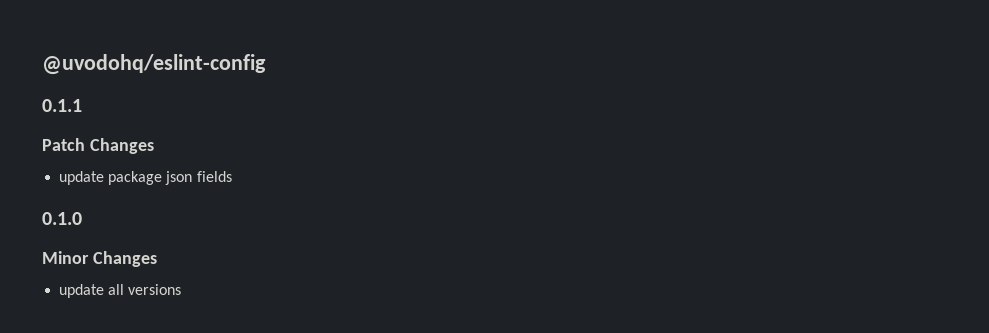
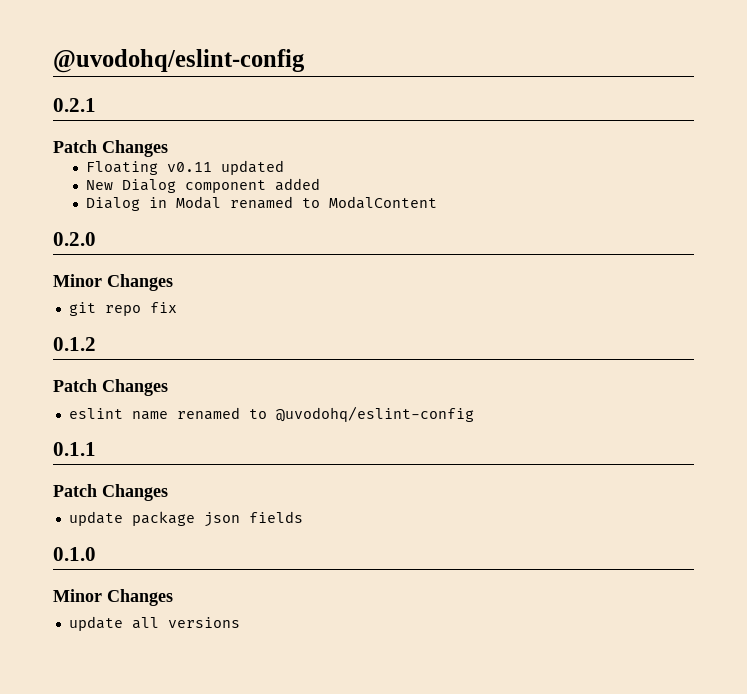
[42,54,266,75] @uvodohq/eslint-config -> [53,49,305,73] [53,98,96,112] [53,140,168,157] [86,160,285,175] [86,178,321,193] [86,196,438,211] [53,232,96,246] [53,274,173,291] [68,302,177,316] [53,337,96,351] [53,379,168,396] [68,406,474,422] @uvodohq/eslint-config // 0.2.1 // Patch Changes // Floating v0.11 updated // New Dialog component added // Dialog in Modal renamed to ModalContent // 0.2.0 // Minor Changes // git repo fix // 0.1.2 // Patch Changes // eslint name renamed to @uvodohq/eslint-config

